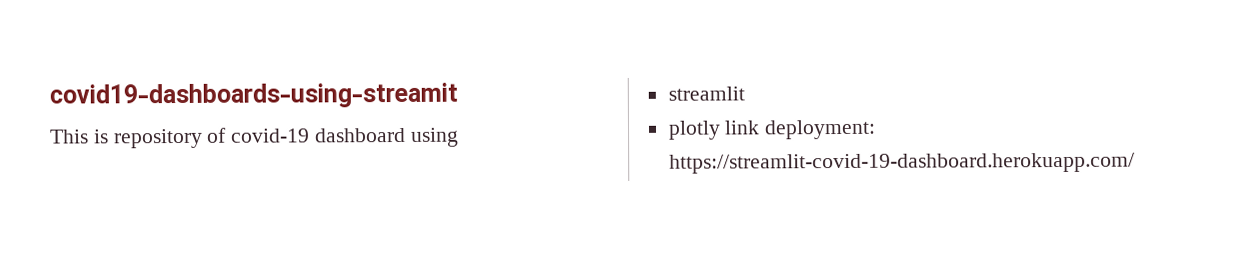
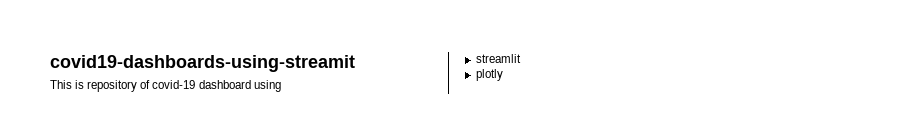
[724,119,877,140] [668,152,1135,174] link deployment: https://streamlit-covid-19-dashboard.herokuapp.com/ -> (503, 75) none

